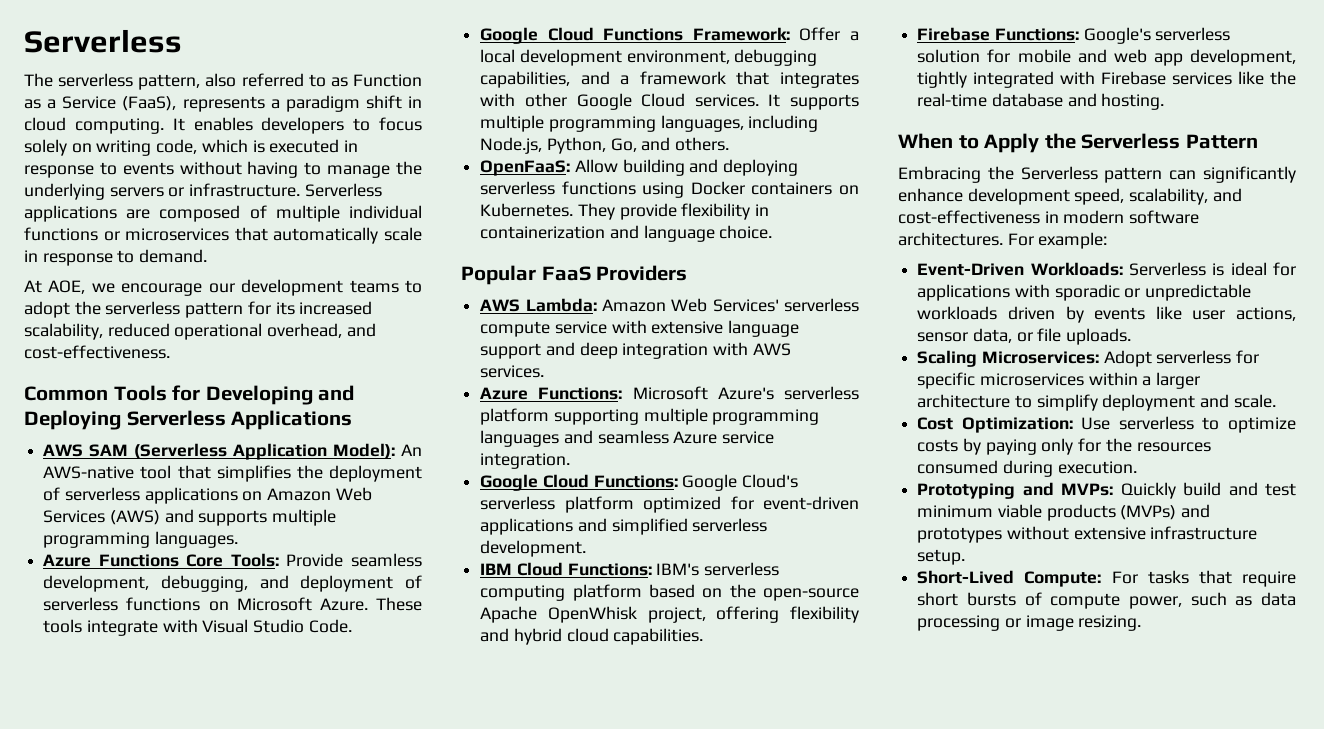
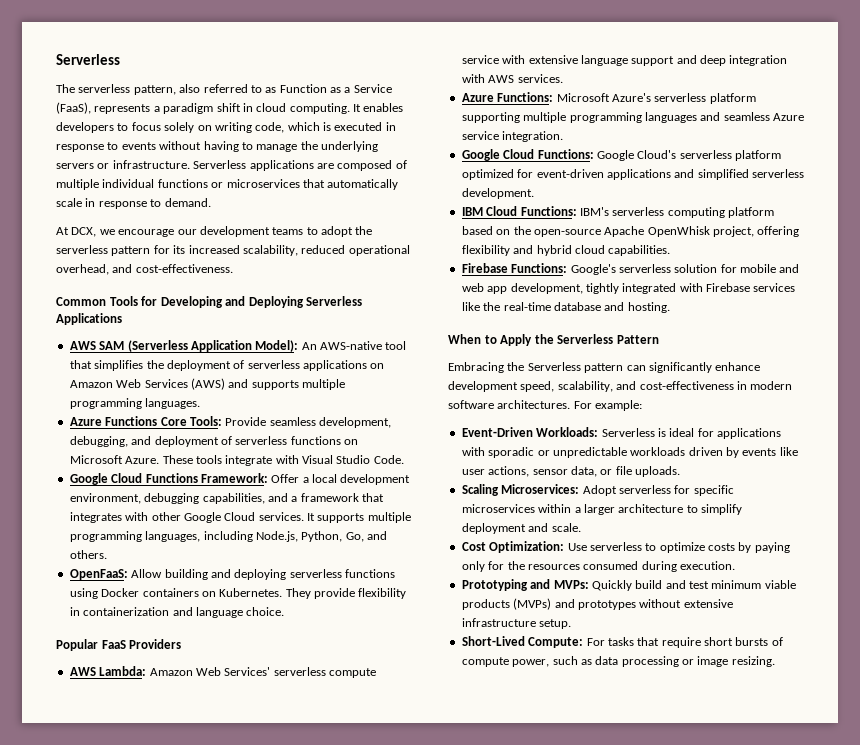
[48,280,86,294] AOE, -> [71,227,97,237] DCX,

